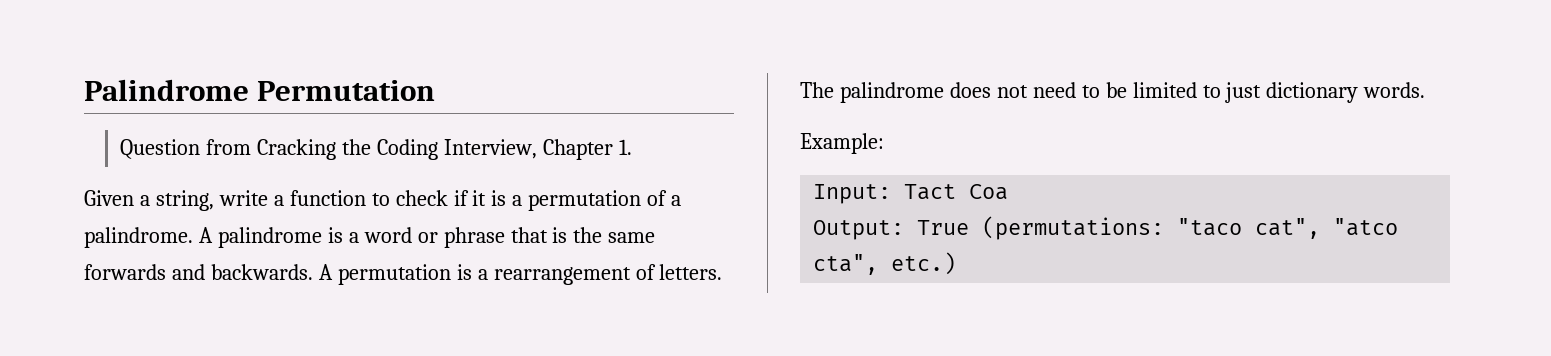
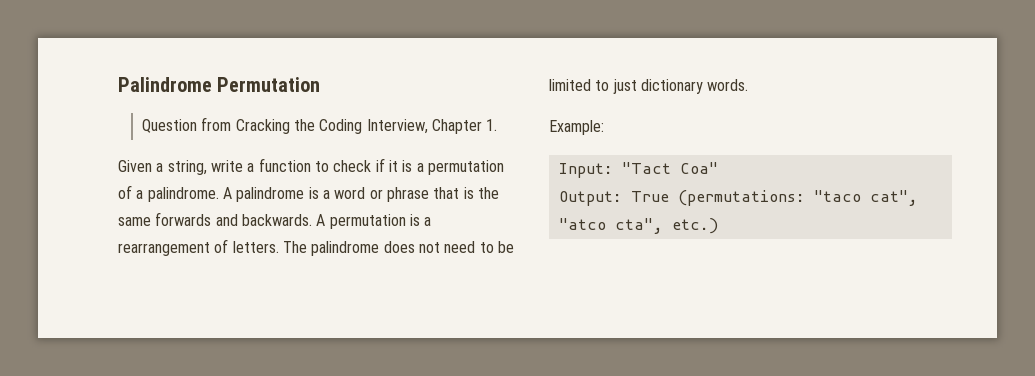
[904,184,1009,200] Tact Coa -> [621,162,718,174] "Tact Coa"

